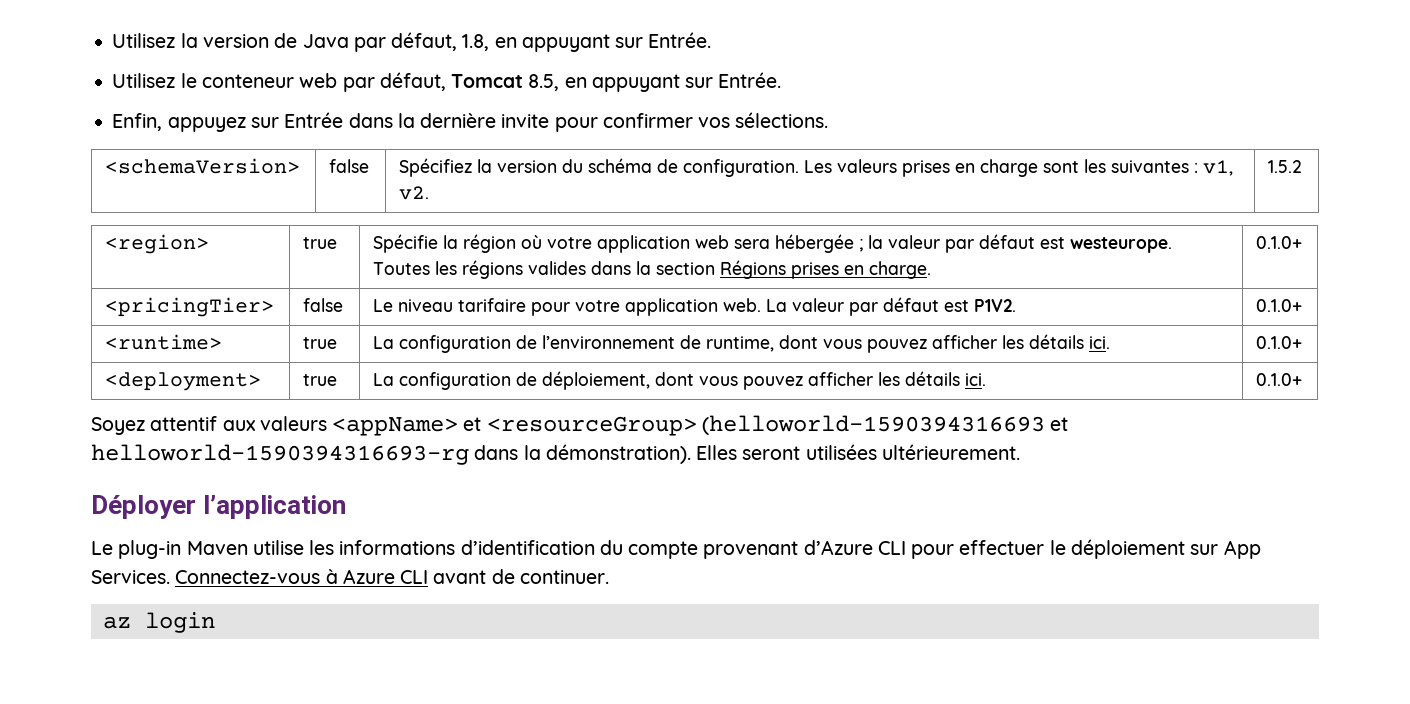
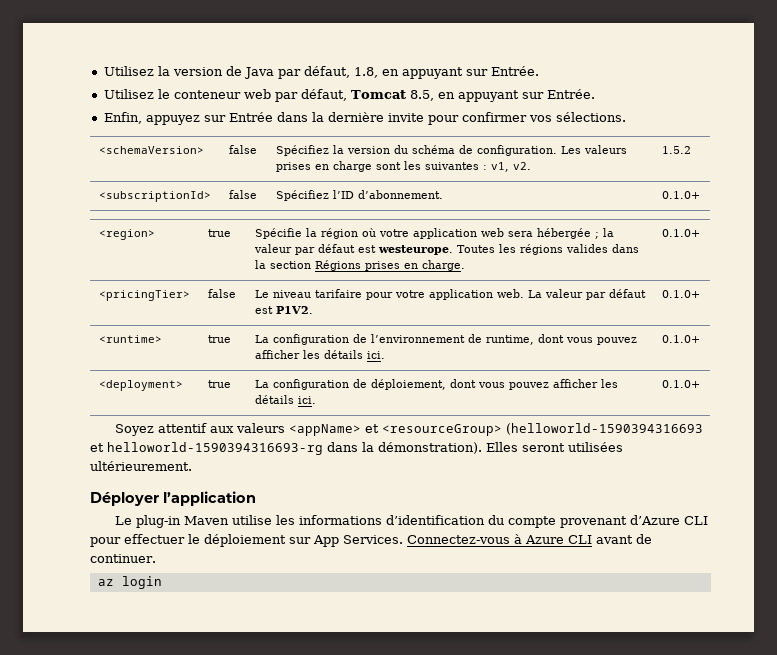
(1303, 166) none -> [98,191,211,202] [228,190,257,199] [275,190,443,201] [661,191,700,199] // <subscriptionId> | false | Spécifiez l’ID d’abonnement. | 0.1.0+

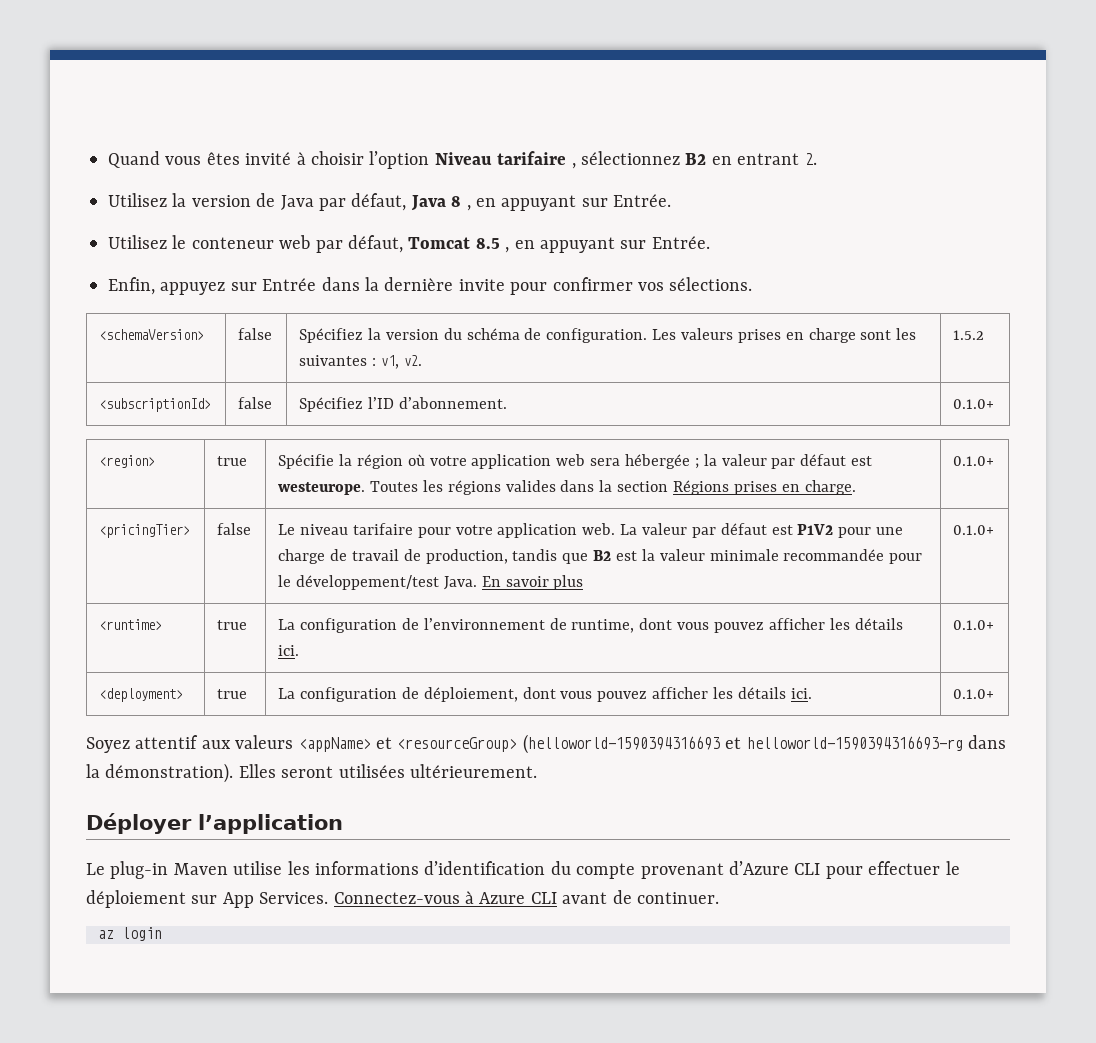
(103, 71) none -> [108,151,817,169] Quand vous êtes invité à choisir l’option Niveau tarifaire , sélectionnez B2 en entrant 2. //
[353,67,378,78] 1.8, -> [410,195,471,211] Java 8 ,
[409,90,434,101] 8.5, -> [475,238,510,253] 8.5 ,
[275,306,313,314] P1V2. -> [797,524,904,538] [278,549,923,564] [278,575,584,590] P1V2 pour une charge de travail de production, tandis que B2 est la valeur minimale recommandée pour le développement/test Java. En savoir plus

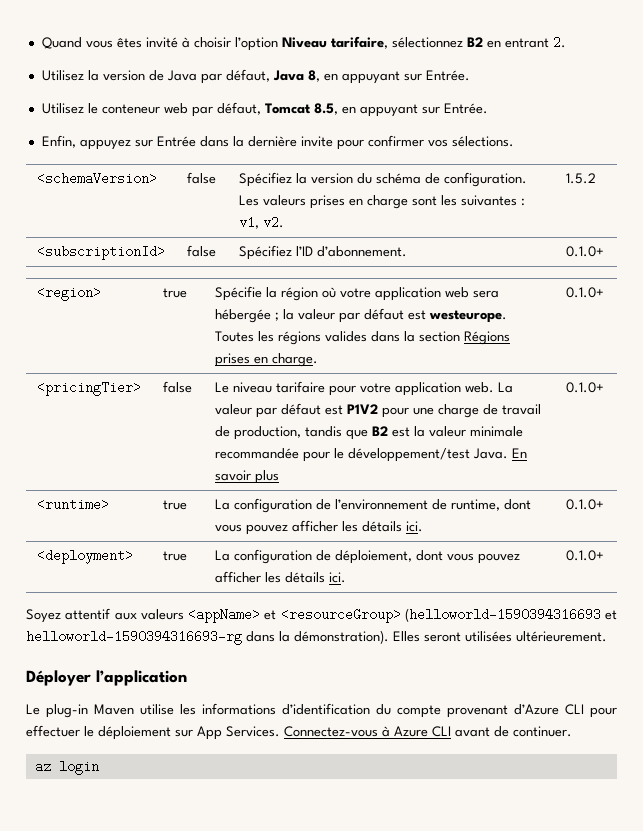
[497,151,576,169] tarifaire , -> [330,36,388,49] tarifaire,
[451,196,471,211] 8 , -> [307,70,320,82] 8,
[475,238,510,253] 8.5 , -> [313,103,338,115] 8.5,

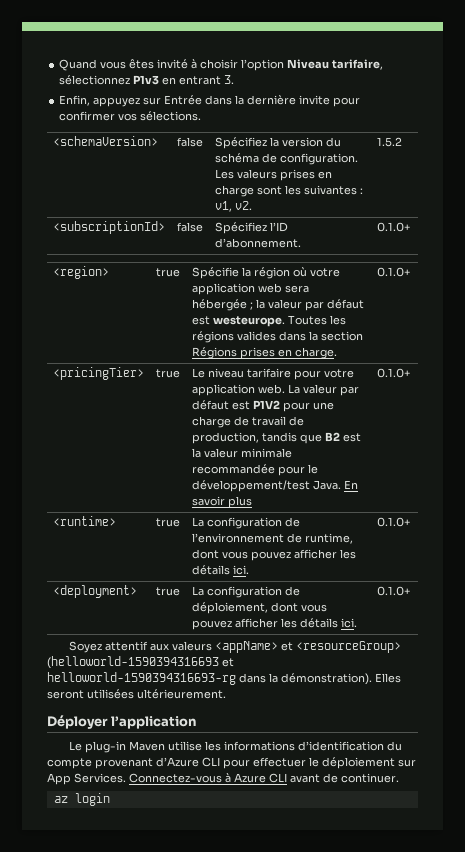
[466,37,483,47] B2 -> [133,75,160,85] P1v3
[552,36,566,49] [41,69,470,84] [41,102,488,117] 2. // Utilisez la version de Java par défaut, Java 8, en appuyant sur Entrée. // Utilisez le conteneur web par défaut, Tomcat 8.5, en appuyant sur Entrée. -> [224,75,235,84] 3.
[162,381,192,393] false -> [155,369,180,378] true

